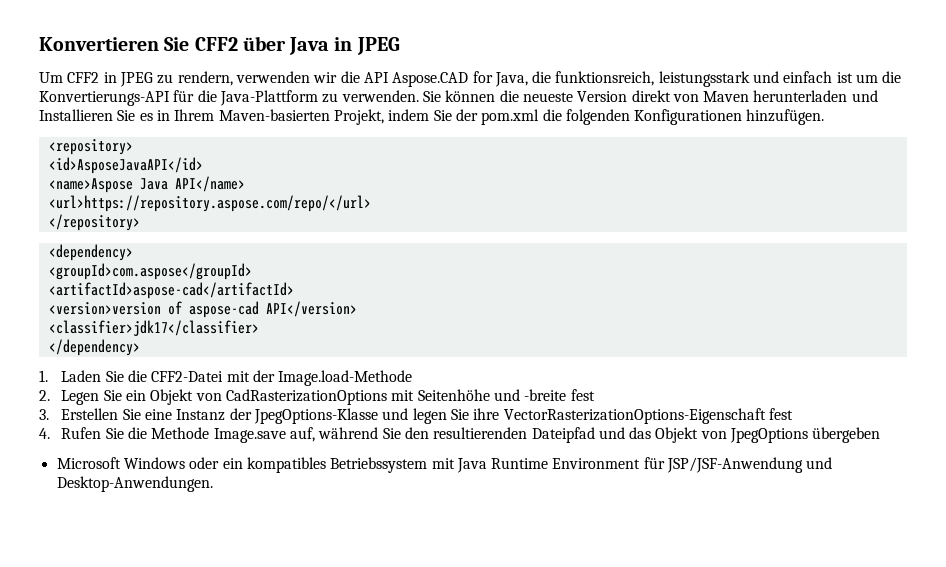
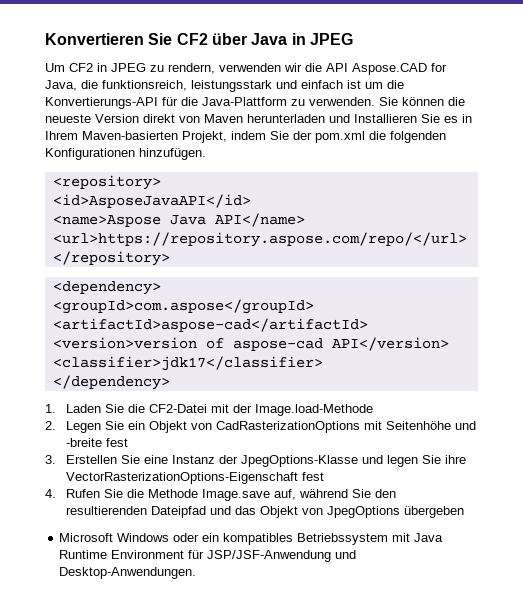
[194,37,238,51] CFF2 -> [176,33,208,45] CF2
[67,72,100,83] CFF2 -> [69,63,93,72] CF2
[151,371,224,382] CFF2-Datei -> [148,404,207,413] CF2-Datei

